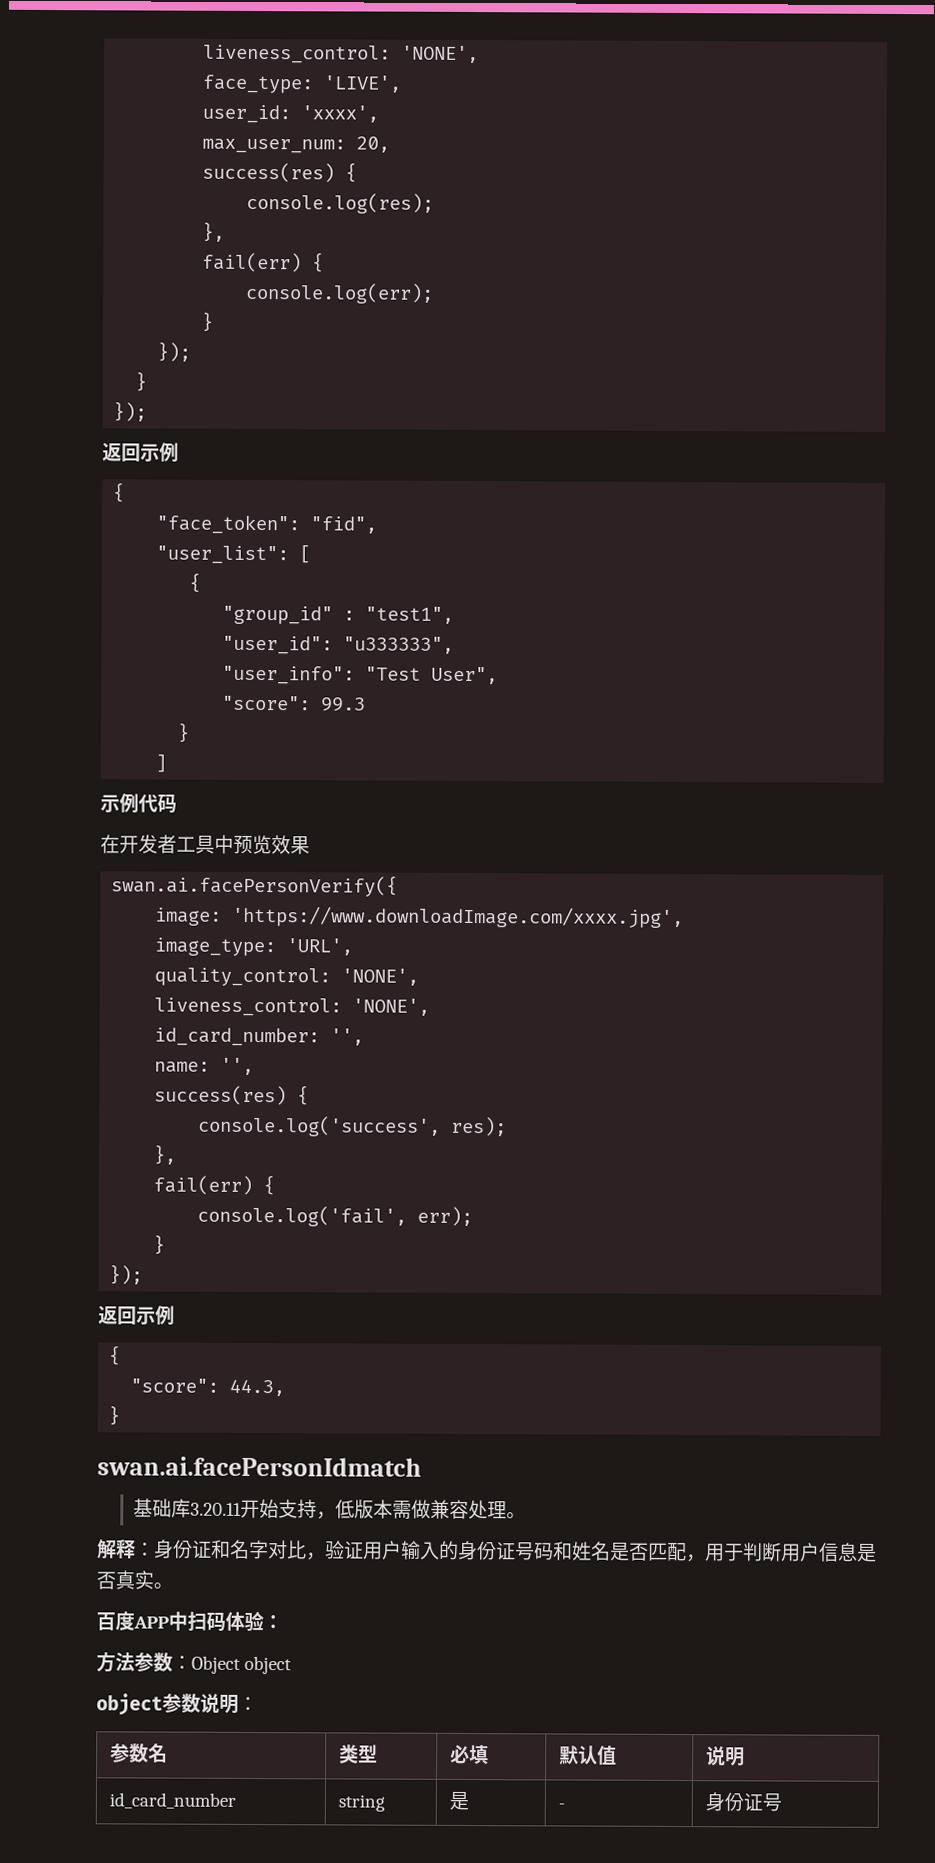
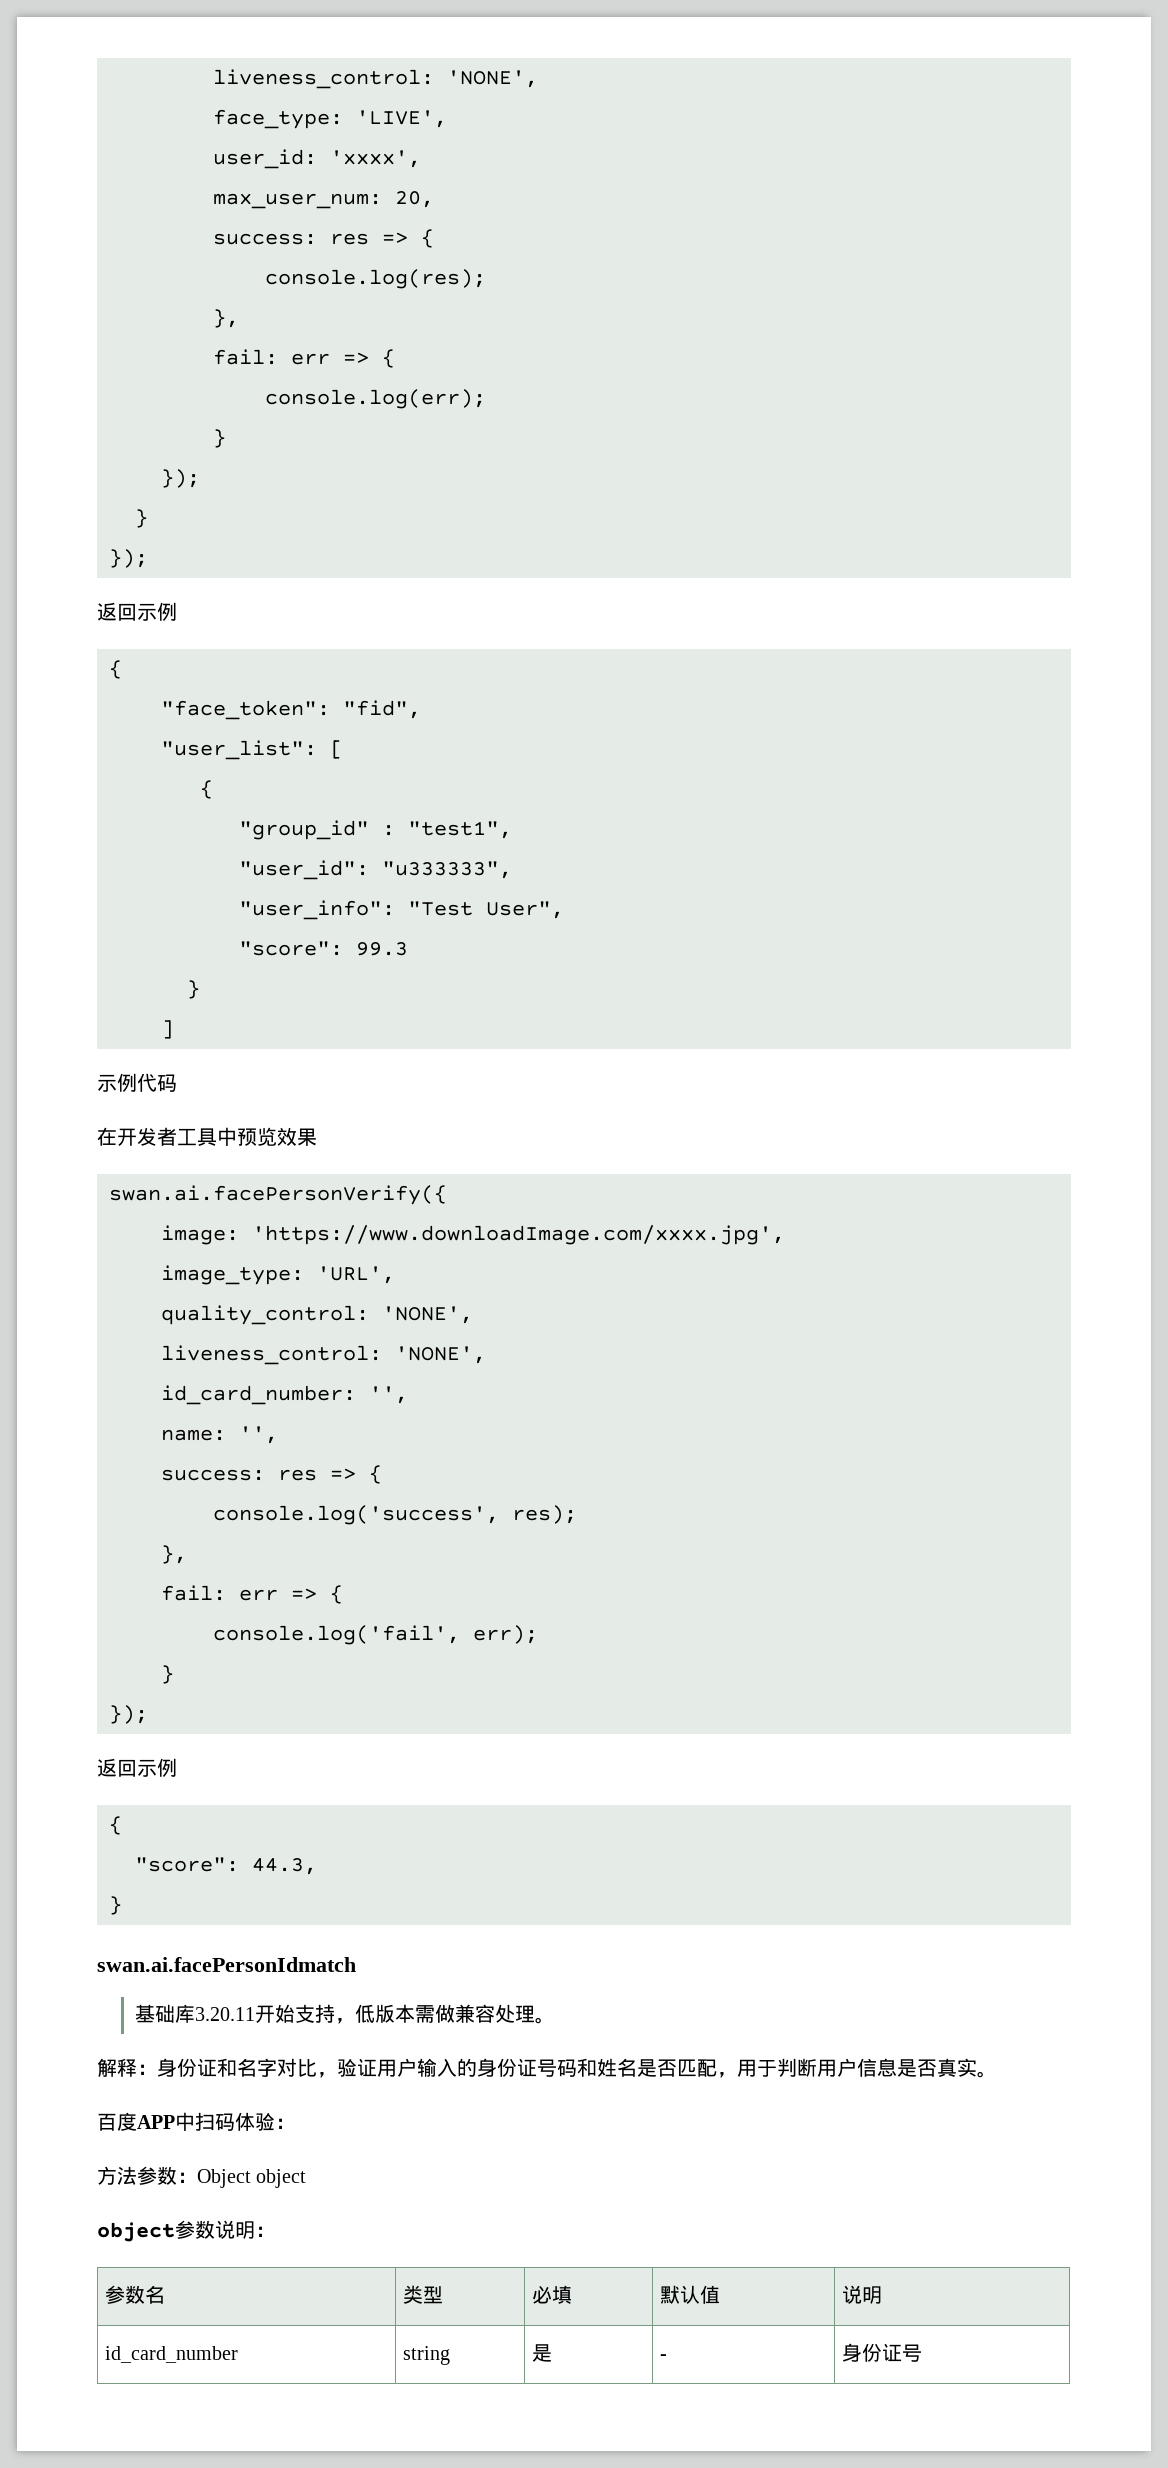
[202,162,336,183] success(res) -> [213,232,408,245] success: res =>
[202,252,303,273] fail(err) -> [213,349,369,365] fail: err =>
[154,1085,288,1106] success(res) -> [161,1468,356,1481] success: res =>
[153,1175,254,1195] fail(err) -> [161,1585,317,1601] fail: err =>

